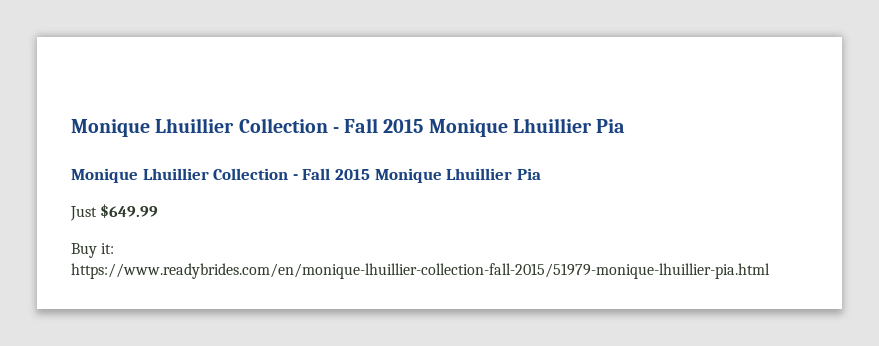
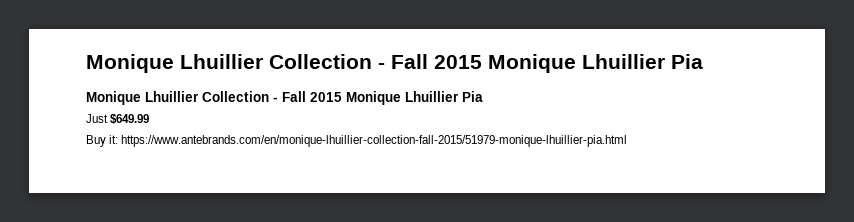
[71,263,770,279] https://www.readybrides.com/en/monique-lhuillier-collection-fall-2015/51979-monique-lhuillier-pia.html -> [121,135,628,147] https://www.antebrands.com/en/monique-lhuillier-collection-fall-2015/51979-monique-lhuillier-pia.html

